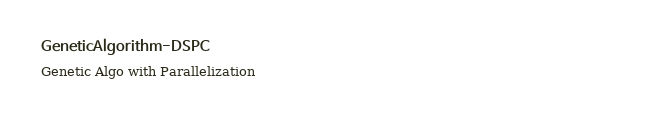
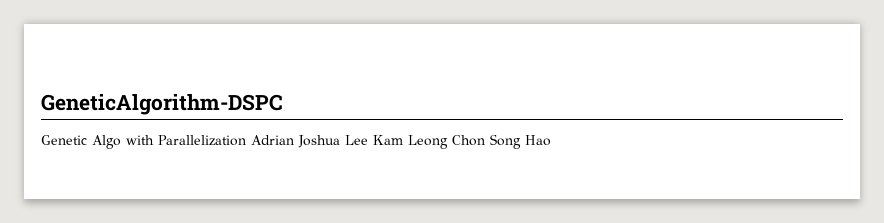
(256, 71) none -> [251,134,551,149] Adrian Joshua Lee Kam Leong Chon Song Hao

